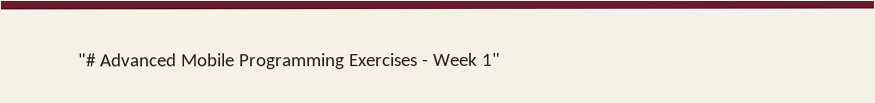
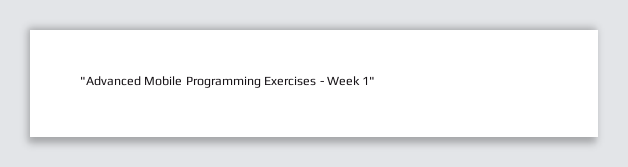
[78,53,177,67] "# Advanced -> [80,76,141,86] "Advanced

